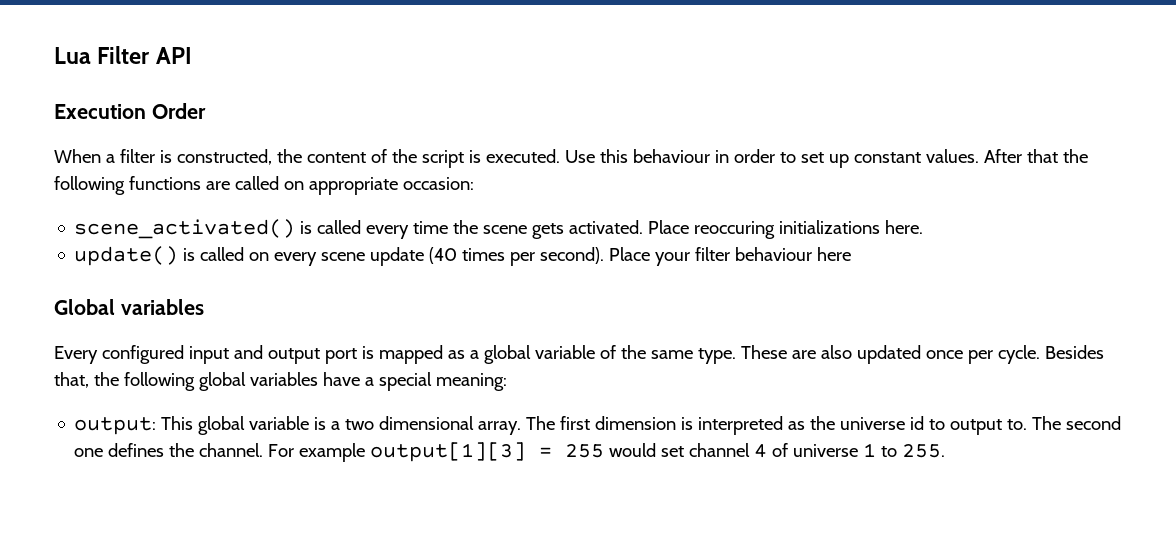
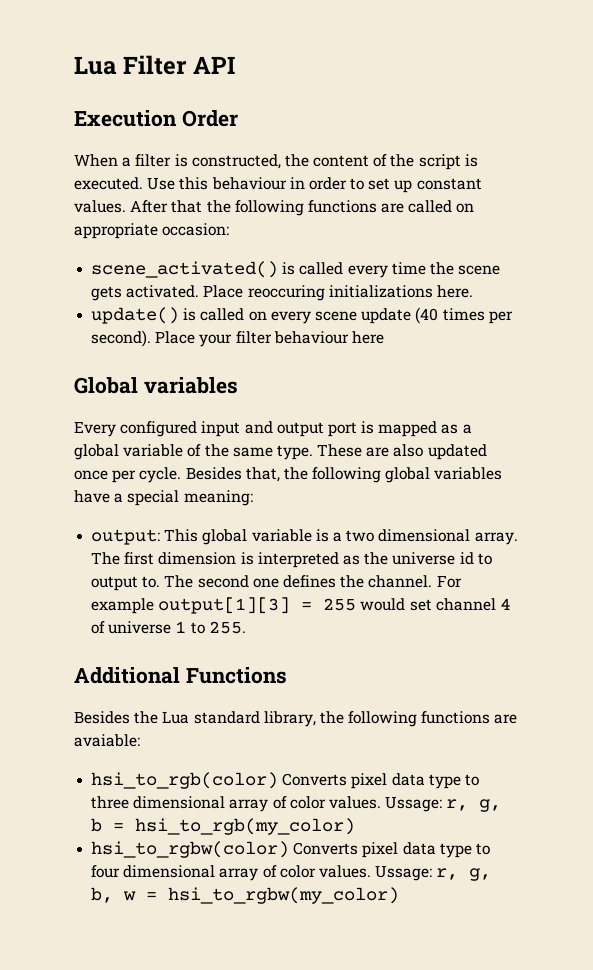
(946, 451) none -> [74,667,287,684] [74,711,518,727] [74,734,140,747] [91,772,479,789] [91,796,502,812] [91,818,356,835] [91,841,490,858] [91,865,492,881] [91,887,400,904] // Additional Functions // Besides the Lua standard library, the following functions are avaiable: // hsi_to_rgb(color) Converts pixel data type to three dimensional array of color values. Ussage: r, g, b = hsi_to_rgb(my_color) // hsi_to_rgbw(color) Converts pixel data type to four dimensional array of color values. Ussage: r, g, b, w = hsi_to_rgbw(my_color)

